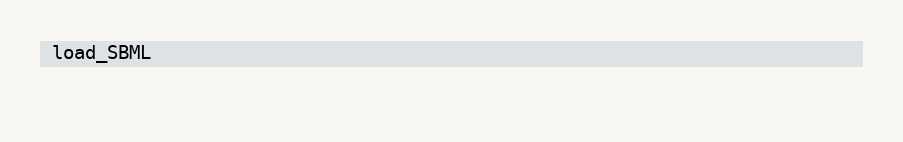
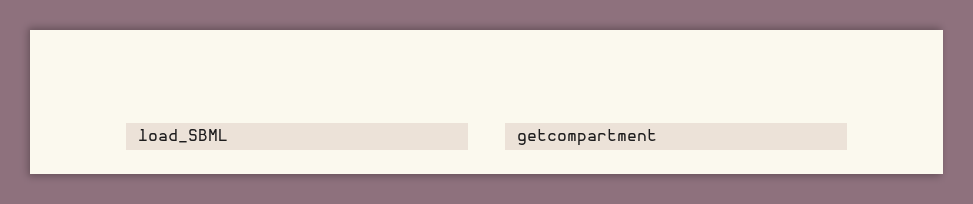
(152, 54) none -> [516,129,657,146] // getcompartment

